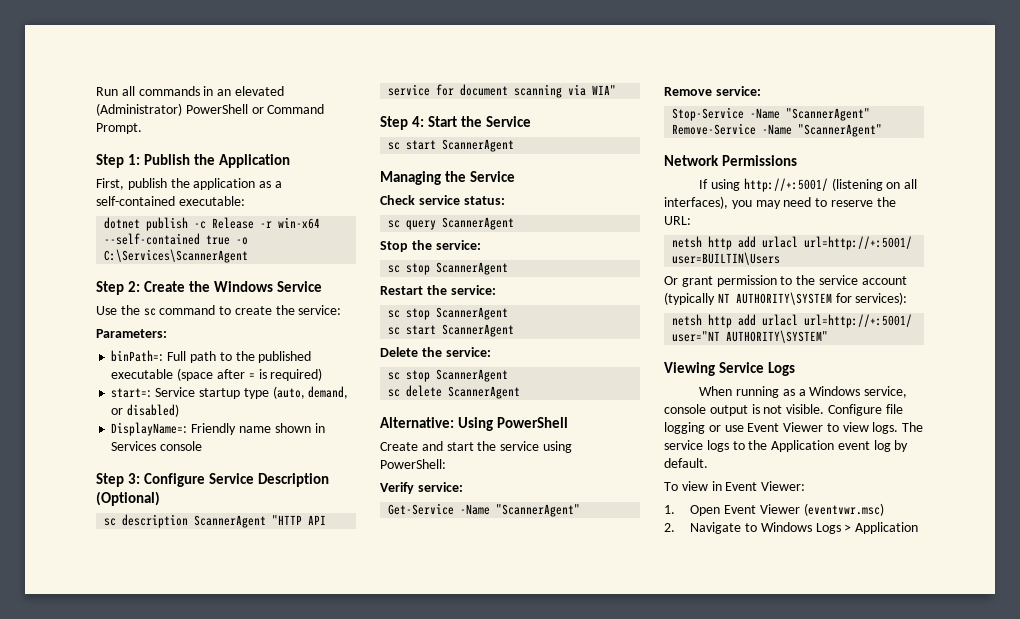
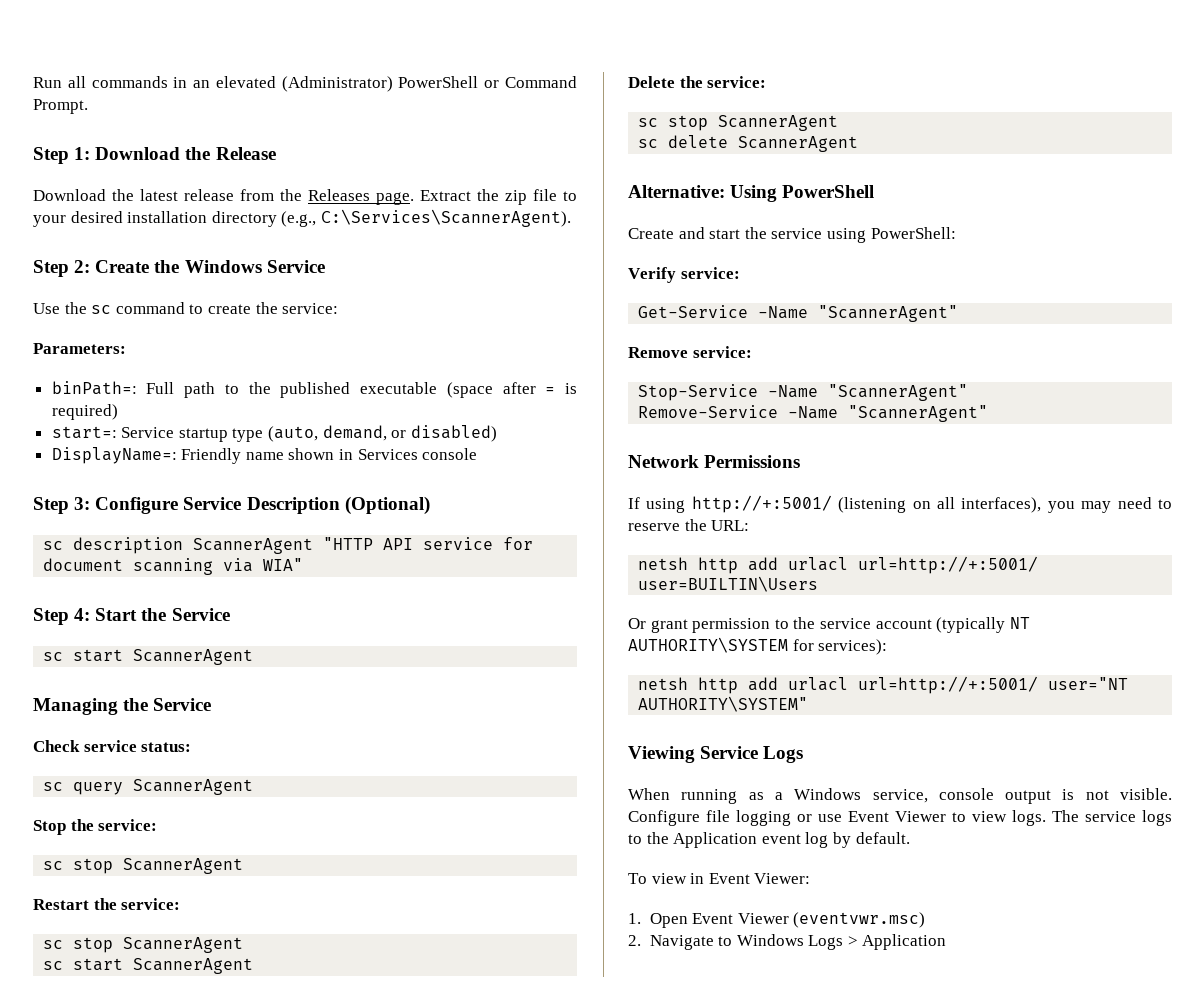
[144,154,291,168] [96,178,282,190] [96,196,245,206] [104,217,321,231] [104,233,249,245] [104,249,249,263] Publish the Application // First, publish the application as a self-contained executable: // dotnet publish -c Release -r win-x64 --self-contained true -o C:\Services\ScannerAgent -> [95,147,276,160] [33,189,577,205] [33,209,571,227] Download the Release // Download the latest release from the Releases page. Extract the zip file to your desired installation directory (e.g., C:\Services\ScannerAgent).

